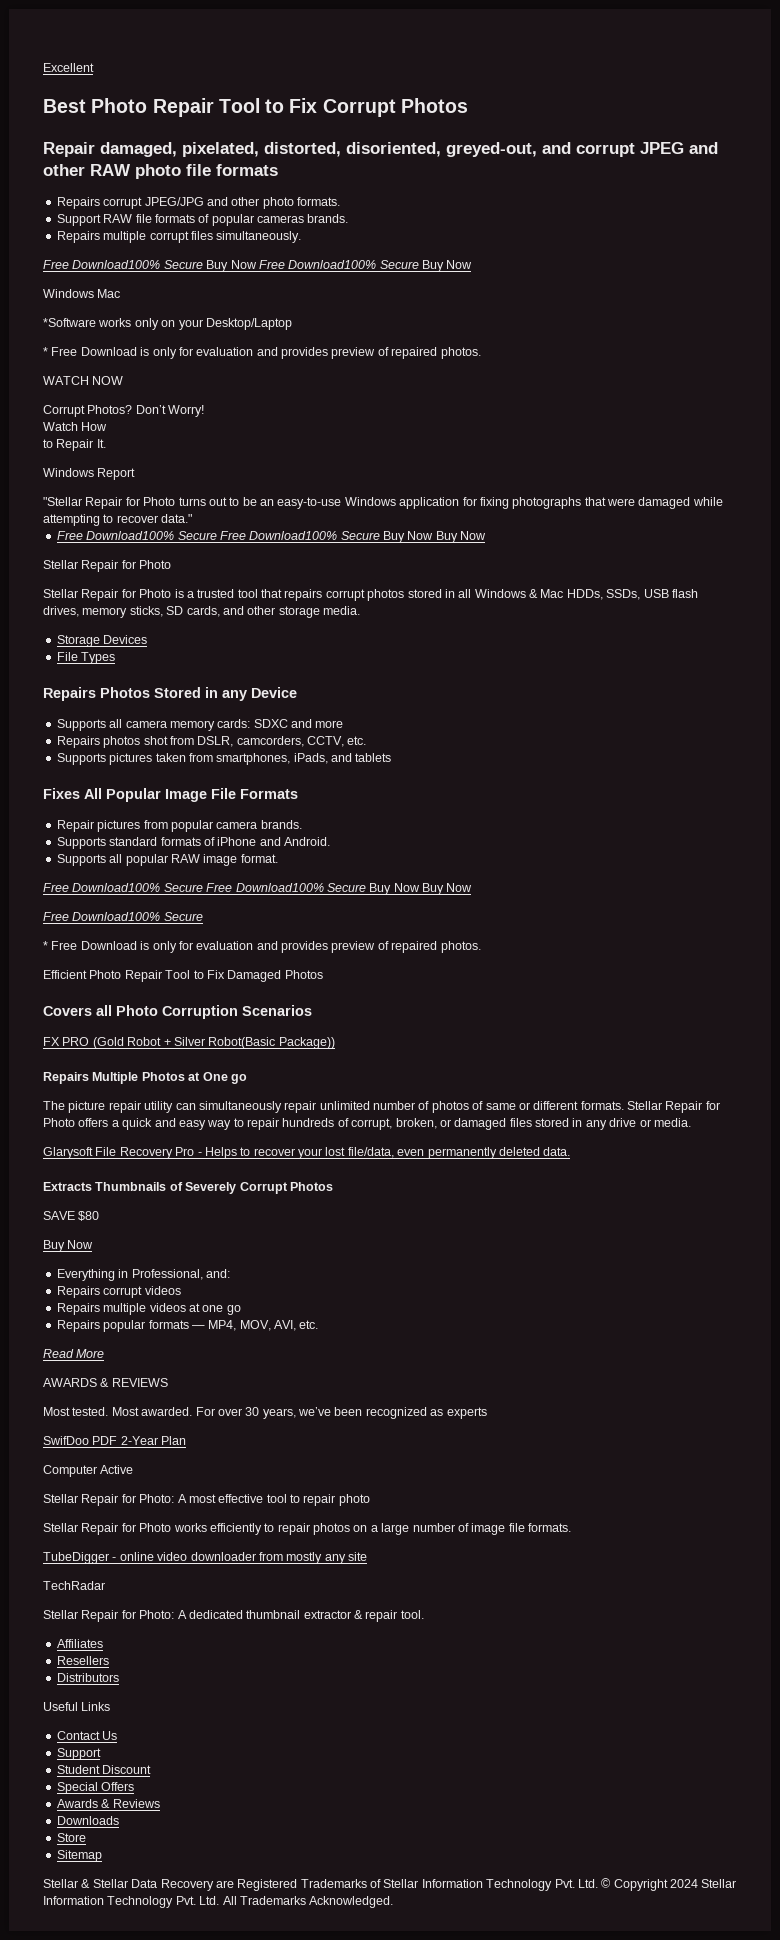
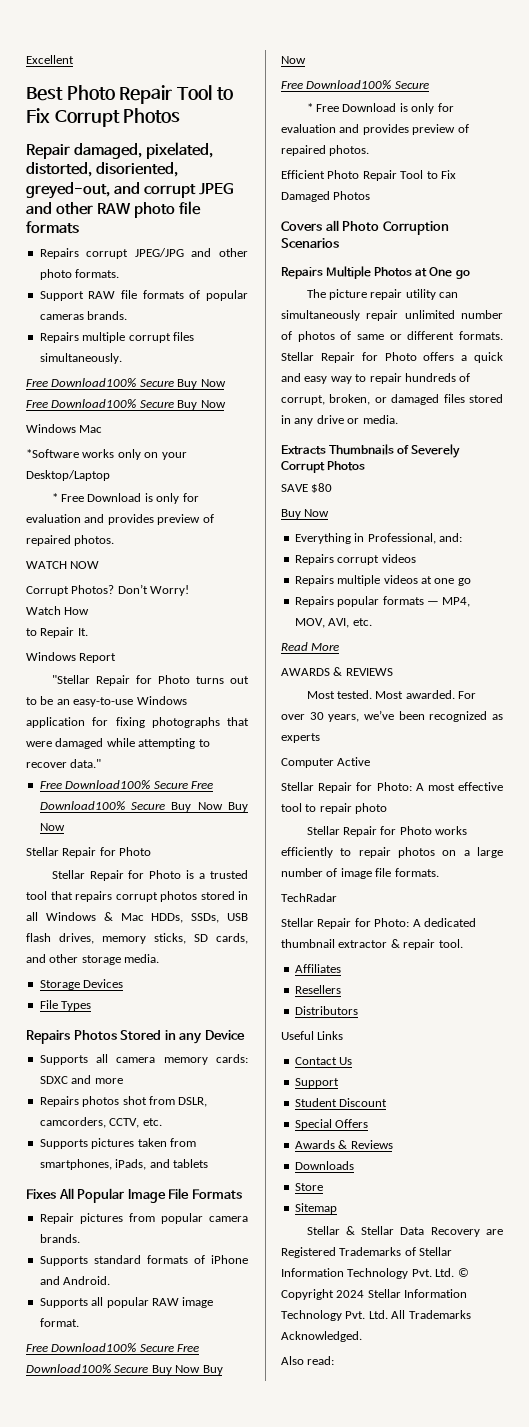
[43,1037,335,1049] // FX PRO (Gold Robot + Silver Robot(Basic Package)) -> (339, 243) none
[43,1147,571,1159] // Glarysoft File Recovery Pro - Helps to recover your lost file/data, even permanently deleted data. -> (398, 419) none
[43,1436,187,1445] // SwifDoo PDF 2-Year Plan -> (320, 738) none
[43,1552,367,1564] // TubeDigger - online video downloader from mostly any site -> (439, 872) none
(394, 1902) none -> [281,1356,335,1365] // Also read:

